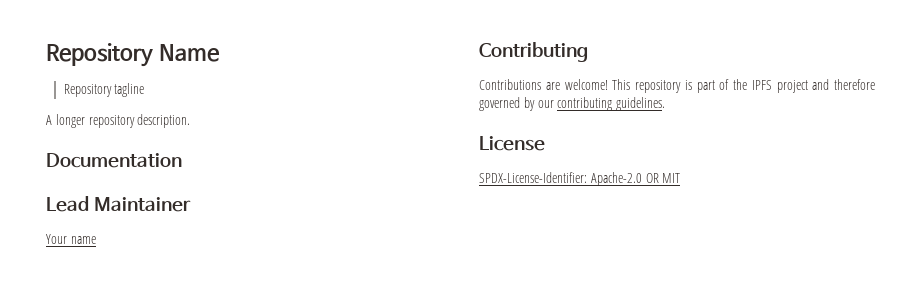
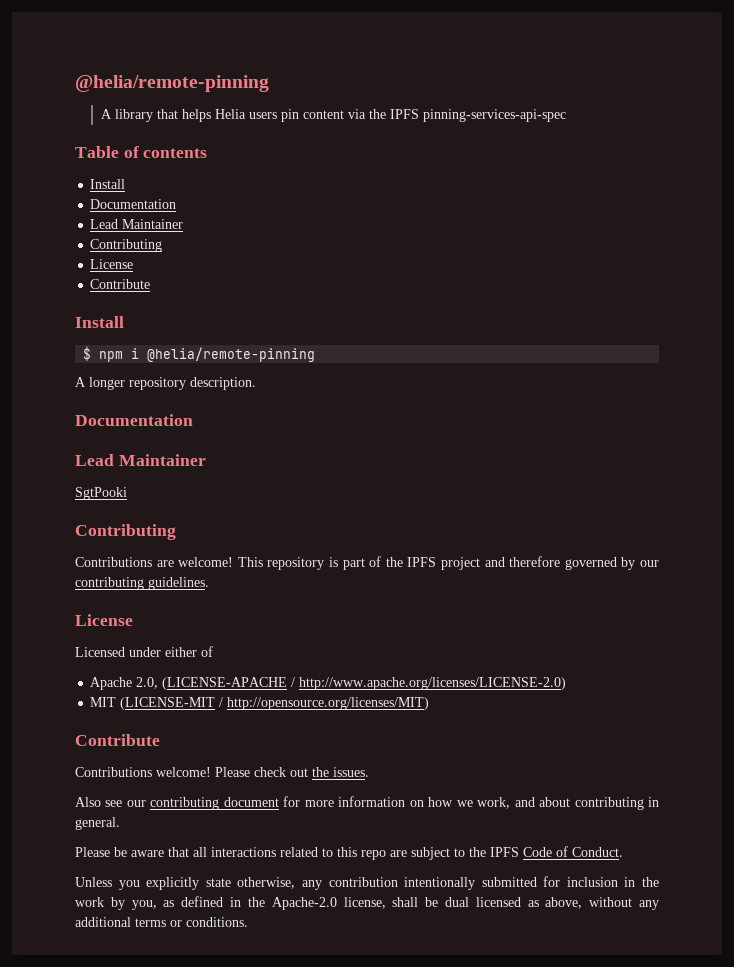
[46,43,220,67] [63,83,145,97] Repository Name // Repository tagline -> [75,75,269,92] [100,109,566,122] [75,146,208,158] [90,179,126,189] [90,199,177,209] [90,219,184,229] [90,239,163,252] [90,259,134,269] [90,279,151,289] [75,316,124,328] [83,346,316,362] @helia/remote-pinning // A library that helps Helia users pin content via the IPFS pinning-services-api-spec // Table of contents // Install // Documentation // Lead Maintainer // Contributing // License // Contribute // Install // $ npm i @helia/remote-pinning
[46,234,96,244] Your name -> [75,487,127,500] SgtPooki
[479,172,681,186] SPDX-License-Identifier: Apache-2.0 OR MIT -> [75,646,213,657] [90,677,567,690] [90,697,430,710] [75,734,160,746] [75,767,369,777] [75,796,659,810] [75,817,120,830] [75,846,623,860] [75,876,659,890] [75,896,659,910] [75,917,248,927] Licensed under either of // Apache 2.0, (LICENSE-APACHE / http://www.apache.org/licenses/LICENSE-2.0) // MIT (LICENSE-MIT / http://opensource.org/licenses/MIT) // Contribute // Contributions welcome! Please check out the issues. // Also see our contributing document for more information on how we work, and about contributing in general. // Please be aware that all interactions related to this repo are subject to the IPFS Code of Conduct. // Unless you explicitly state otherwise, any contribution intentionally submitted for inclusion in the work by you, as defined in the Apache-2.0 license, shall be dual licensed as above, without any additional terms or conditions.

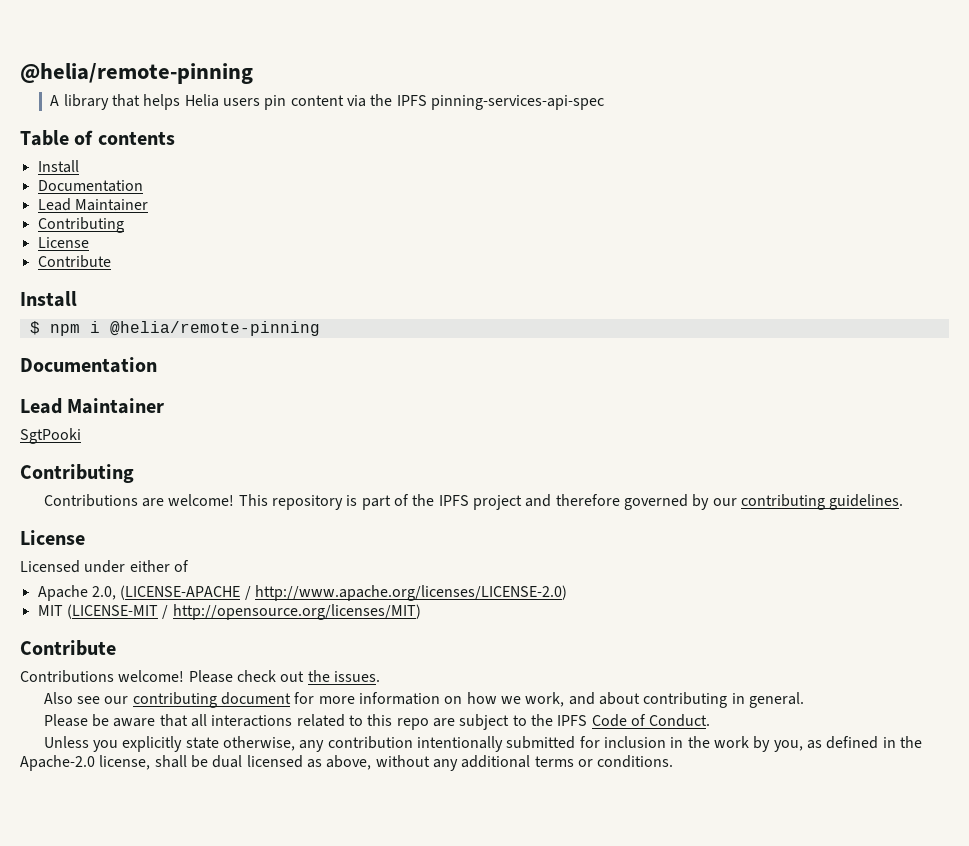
[75,377,256,390] // A longer repository description. -> (320, 328) none

